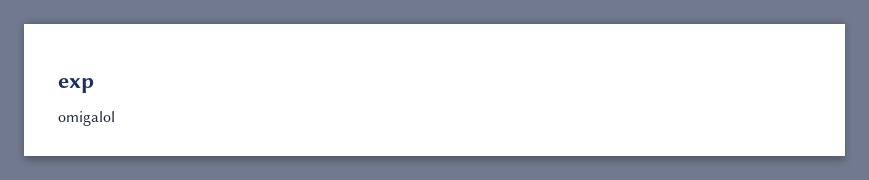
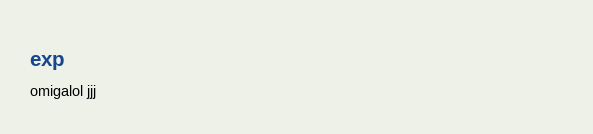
(115, 118) none -> [86,85,96,99] jjj

